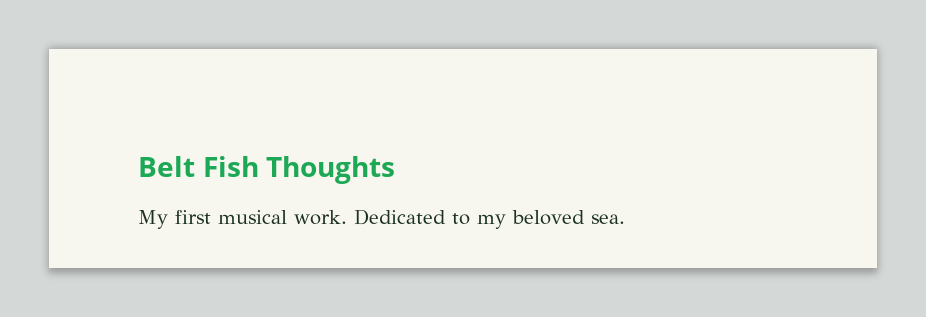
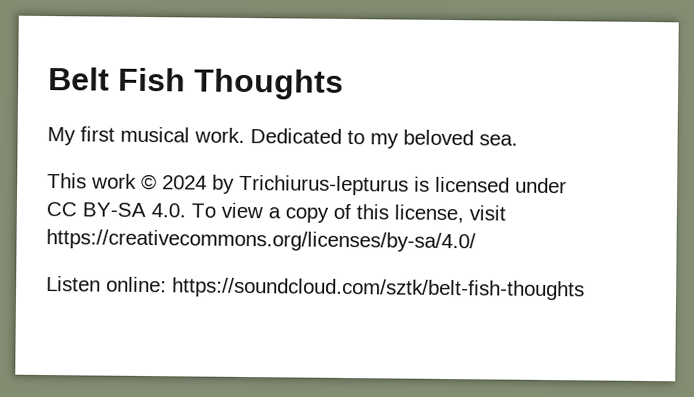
(625, 219) none -> [47,173,567,196] [46,202,506,224] [46,229,476,253] [46,276,585,301] // This work © 2024 by Trichiurus-lepturus is licensed under CC BY-SA 4.0. To view a copy of this license, visit https://creativecommons.org/licenses/by-sa/4.0/ // Listen online: https://soundcloud.com/sztk/belt-fish-thoughts

